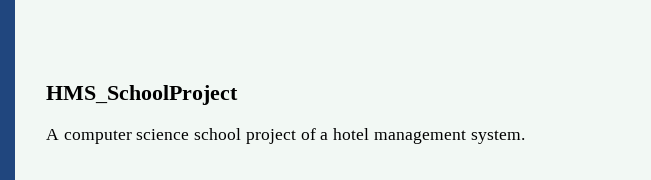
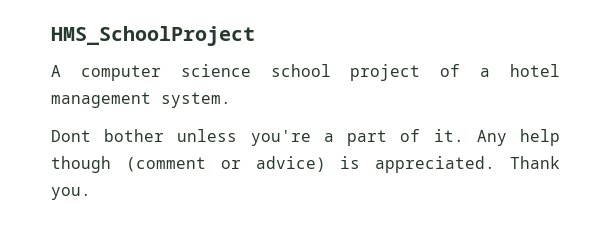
(525, 137) none -> [51,129,560,146] [51,156,560,173] [51,187,91,200] // Dont bother unless you're a part of it. Any help though (comment or advice) is appreciated. Thank you.

